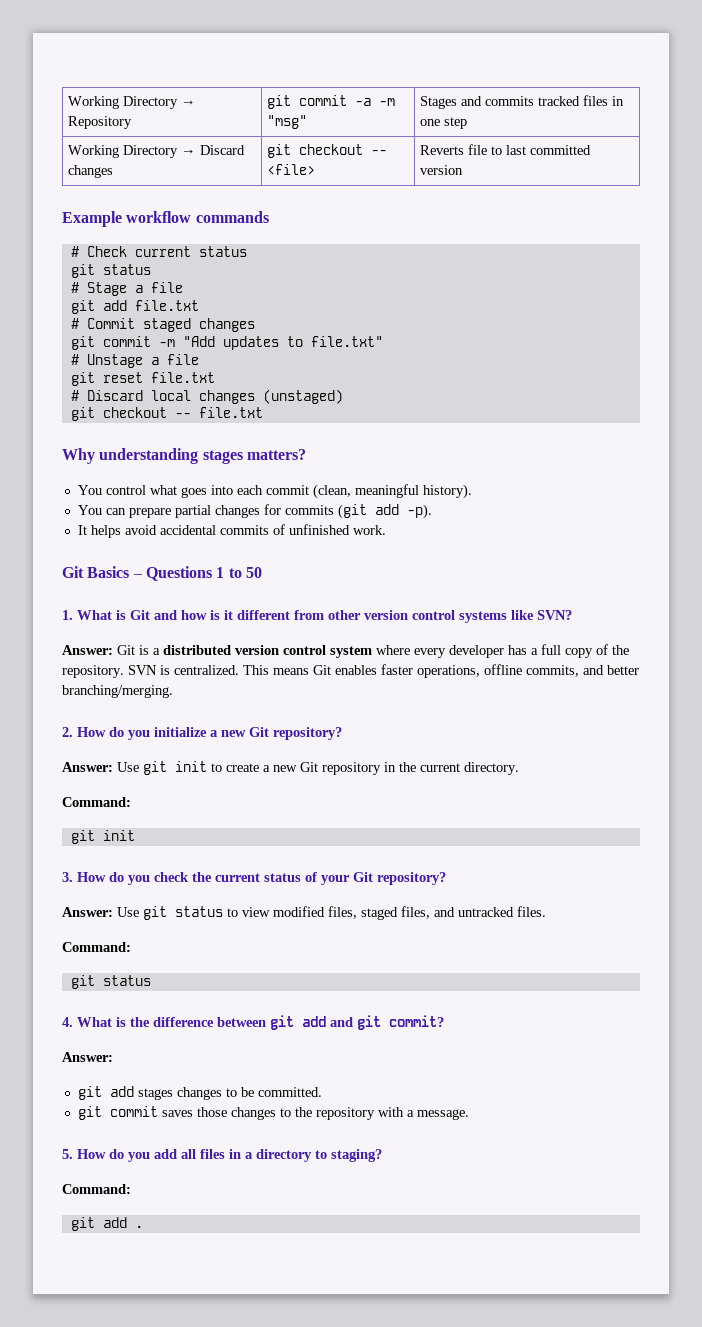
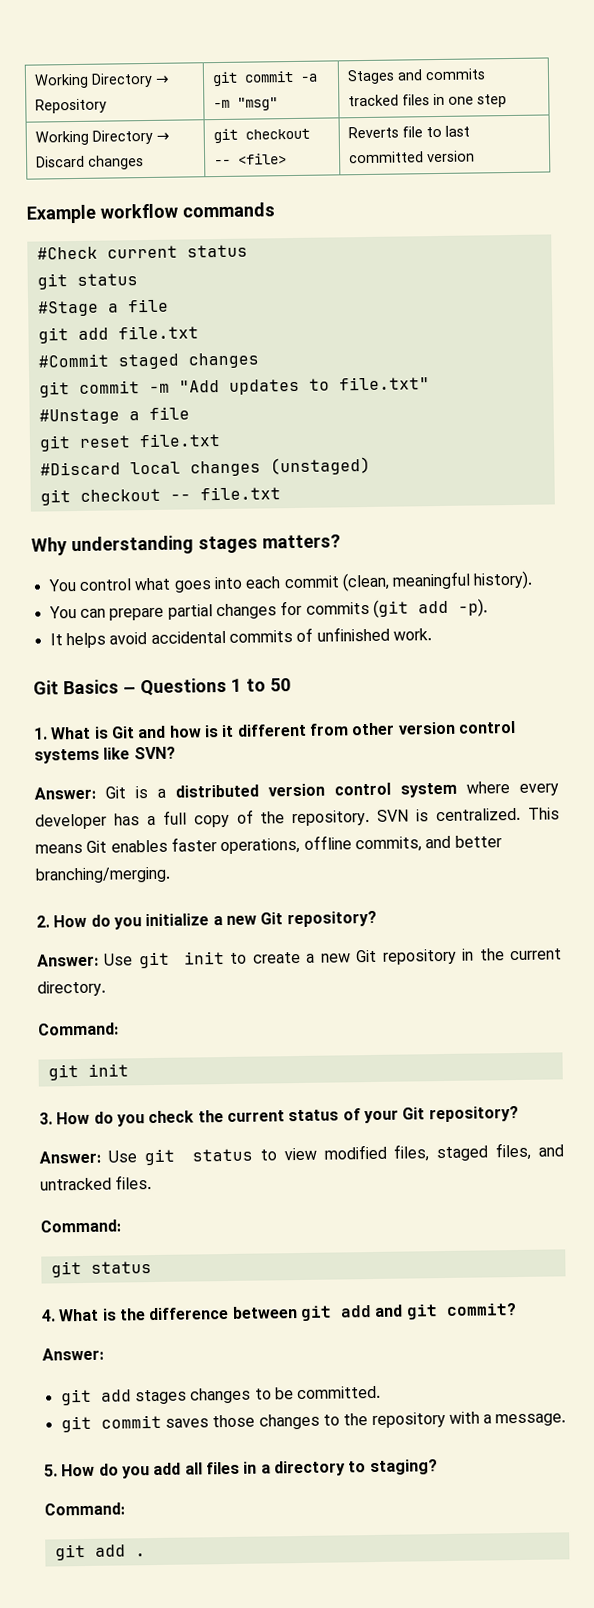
[70,246,127,257] # Check -> [36,246,98,260] #Check
[70,282,127,296] # Stage -> [37,300,99,317] #Stage
[70,318,135,329] # Commit -> [37,353,109,368] #Commit
[70,354,143,368] # Unstage -> [38,408,120,425] #Unstage
[70,390,143,401] # Discard -> [39,461,121,476] #Discard

